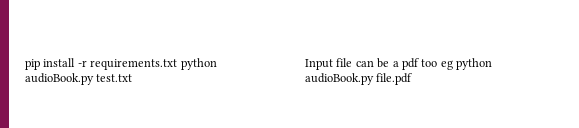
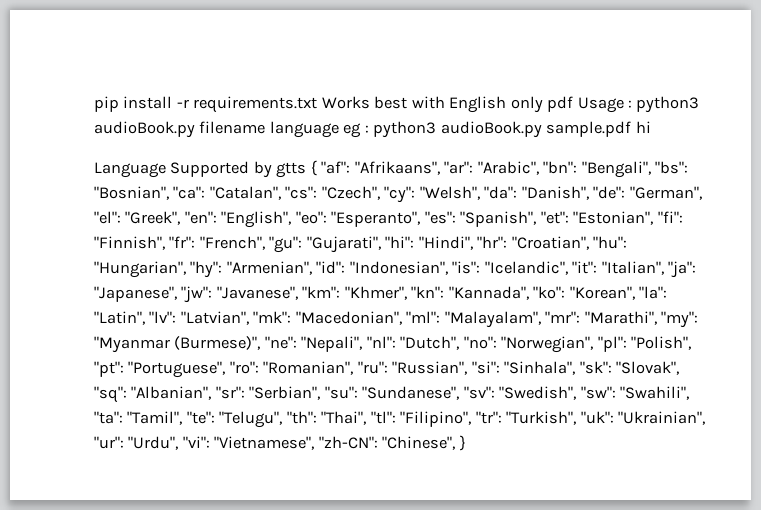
[180,58,217,70] [25,73,133,85] [305,58,492,70] [305,73,413,85] python audioBook.py test.txt // Input file can be a pdf too eg python audioBook.py file.pdf -> [321,96,700,113] [94,121,651,138] [94,160,689,178] [94,186,702,203] [94,211,683,228] [94,236,628,253] [94,261,697,278] [94,286,668,303] [94,311,699,328] [94,336,692,353] [94,361,680,378] [94,386,690,403] [94,411,706,428] [94,435,466,451] Works best with English only pdf Usage : python3 audioBook.py filename language eg : python3 audioBook.py sample.pdf hi // Language Supported by gtts { "af": "Afrikaans", "ar": "Arabic", "bn": "Bengali", "bs": "Bosnian", "ca": "Catalan", "cs": "Czech", "cy": "Welsh", "da": "Danish", "de": "German", "el": "Greek", "en": "English", "eo": "Esperanto", "es": "Spanish", "et": "Estonian", "fi": "Finnish", "fr": "French", "gu": "Gujarati", "hi": "Hindi", "hr": "Croatian", "hu": "Hungarian", "hy": "Armenian", "id": "Indonesian", "is": "Icelandic", "it": "Italian", "ja": "Japanese", "jw": "Javanese", "km": "Khmer", "kn": "Kannada", "ko": "Korean", "la": "Latin", "lv": "Latvian", "mk": "Macedonian", "ml": "Malayalam", "mr": "Marathi", "my": "Myanmar (Burmese)", "ne": "Nepali", "nl": "Dutch", "no": "Norwegian", "pl": "Polish", "pt": "Portuguese", "ro": "Romanian", "ru": "Russian", "si": "Sinhala", "sk": "Slovak", "sq": "Albanian", "sr": "Serbian", "su": "Sundanese", "sv": "Swedish", "sw": "Swahili", "ta": "Tamil", "te": "Telugu", "th": "Thai", "tl": "Filipino", "tr": "Turkish", "uk": "Ukrainian", "ur": "Urdu", "vi": "Vietnamese", "zh-CN": "Chinese", }

